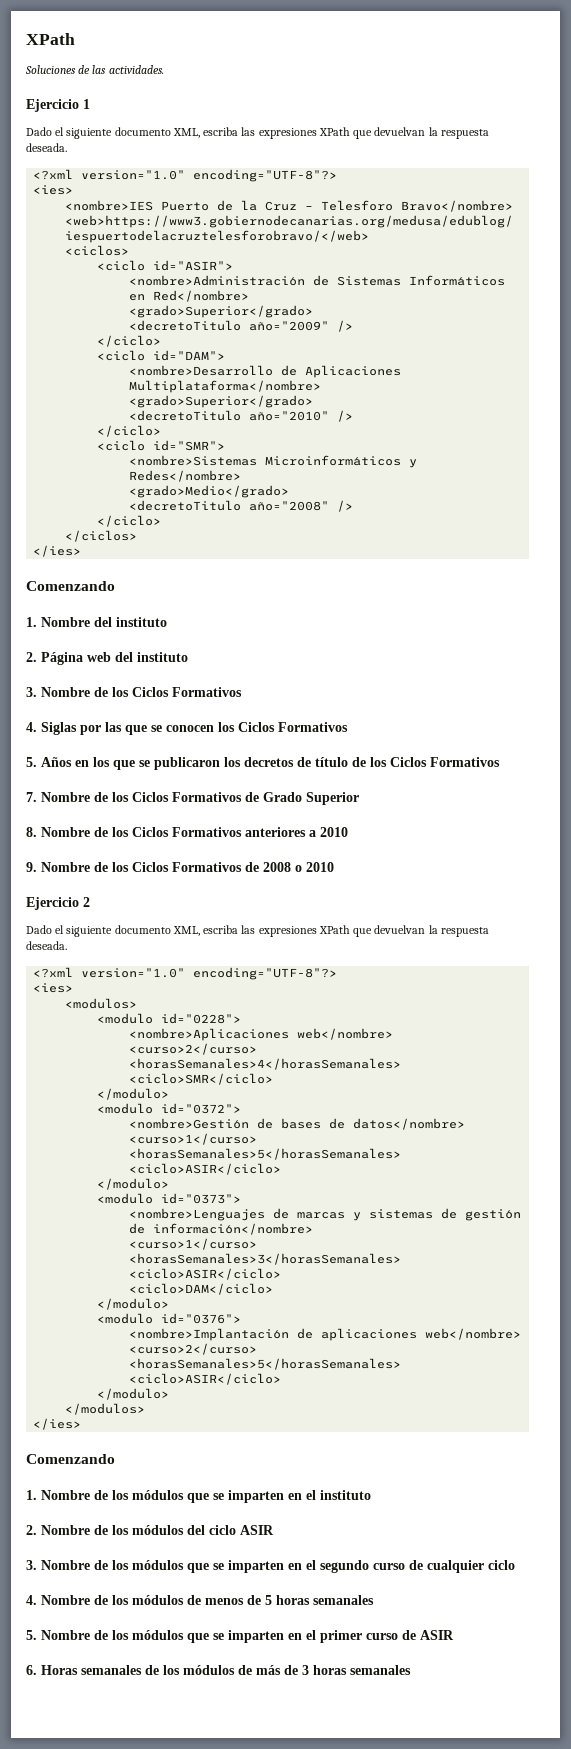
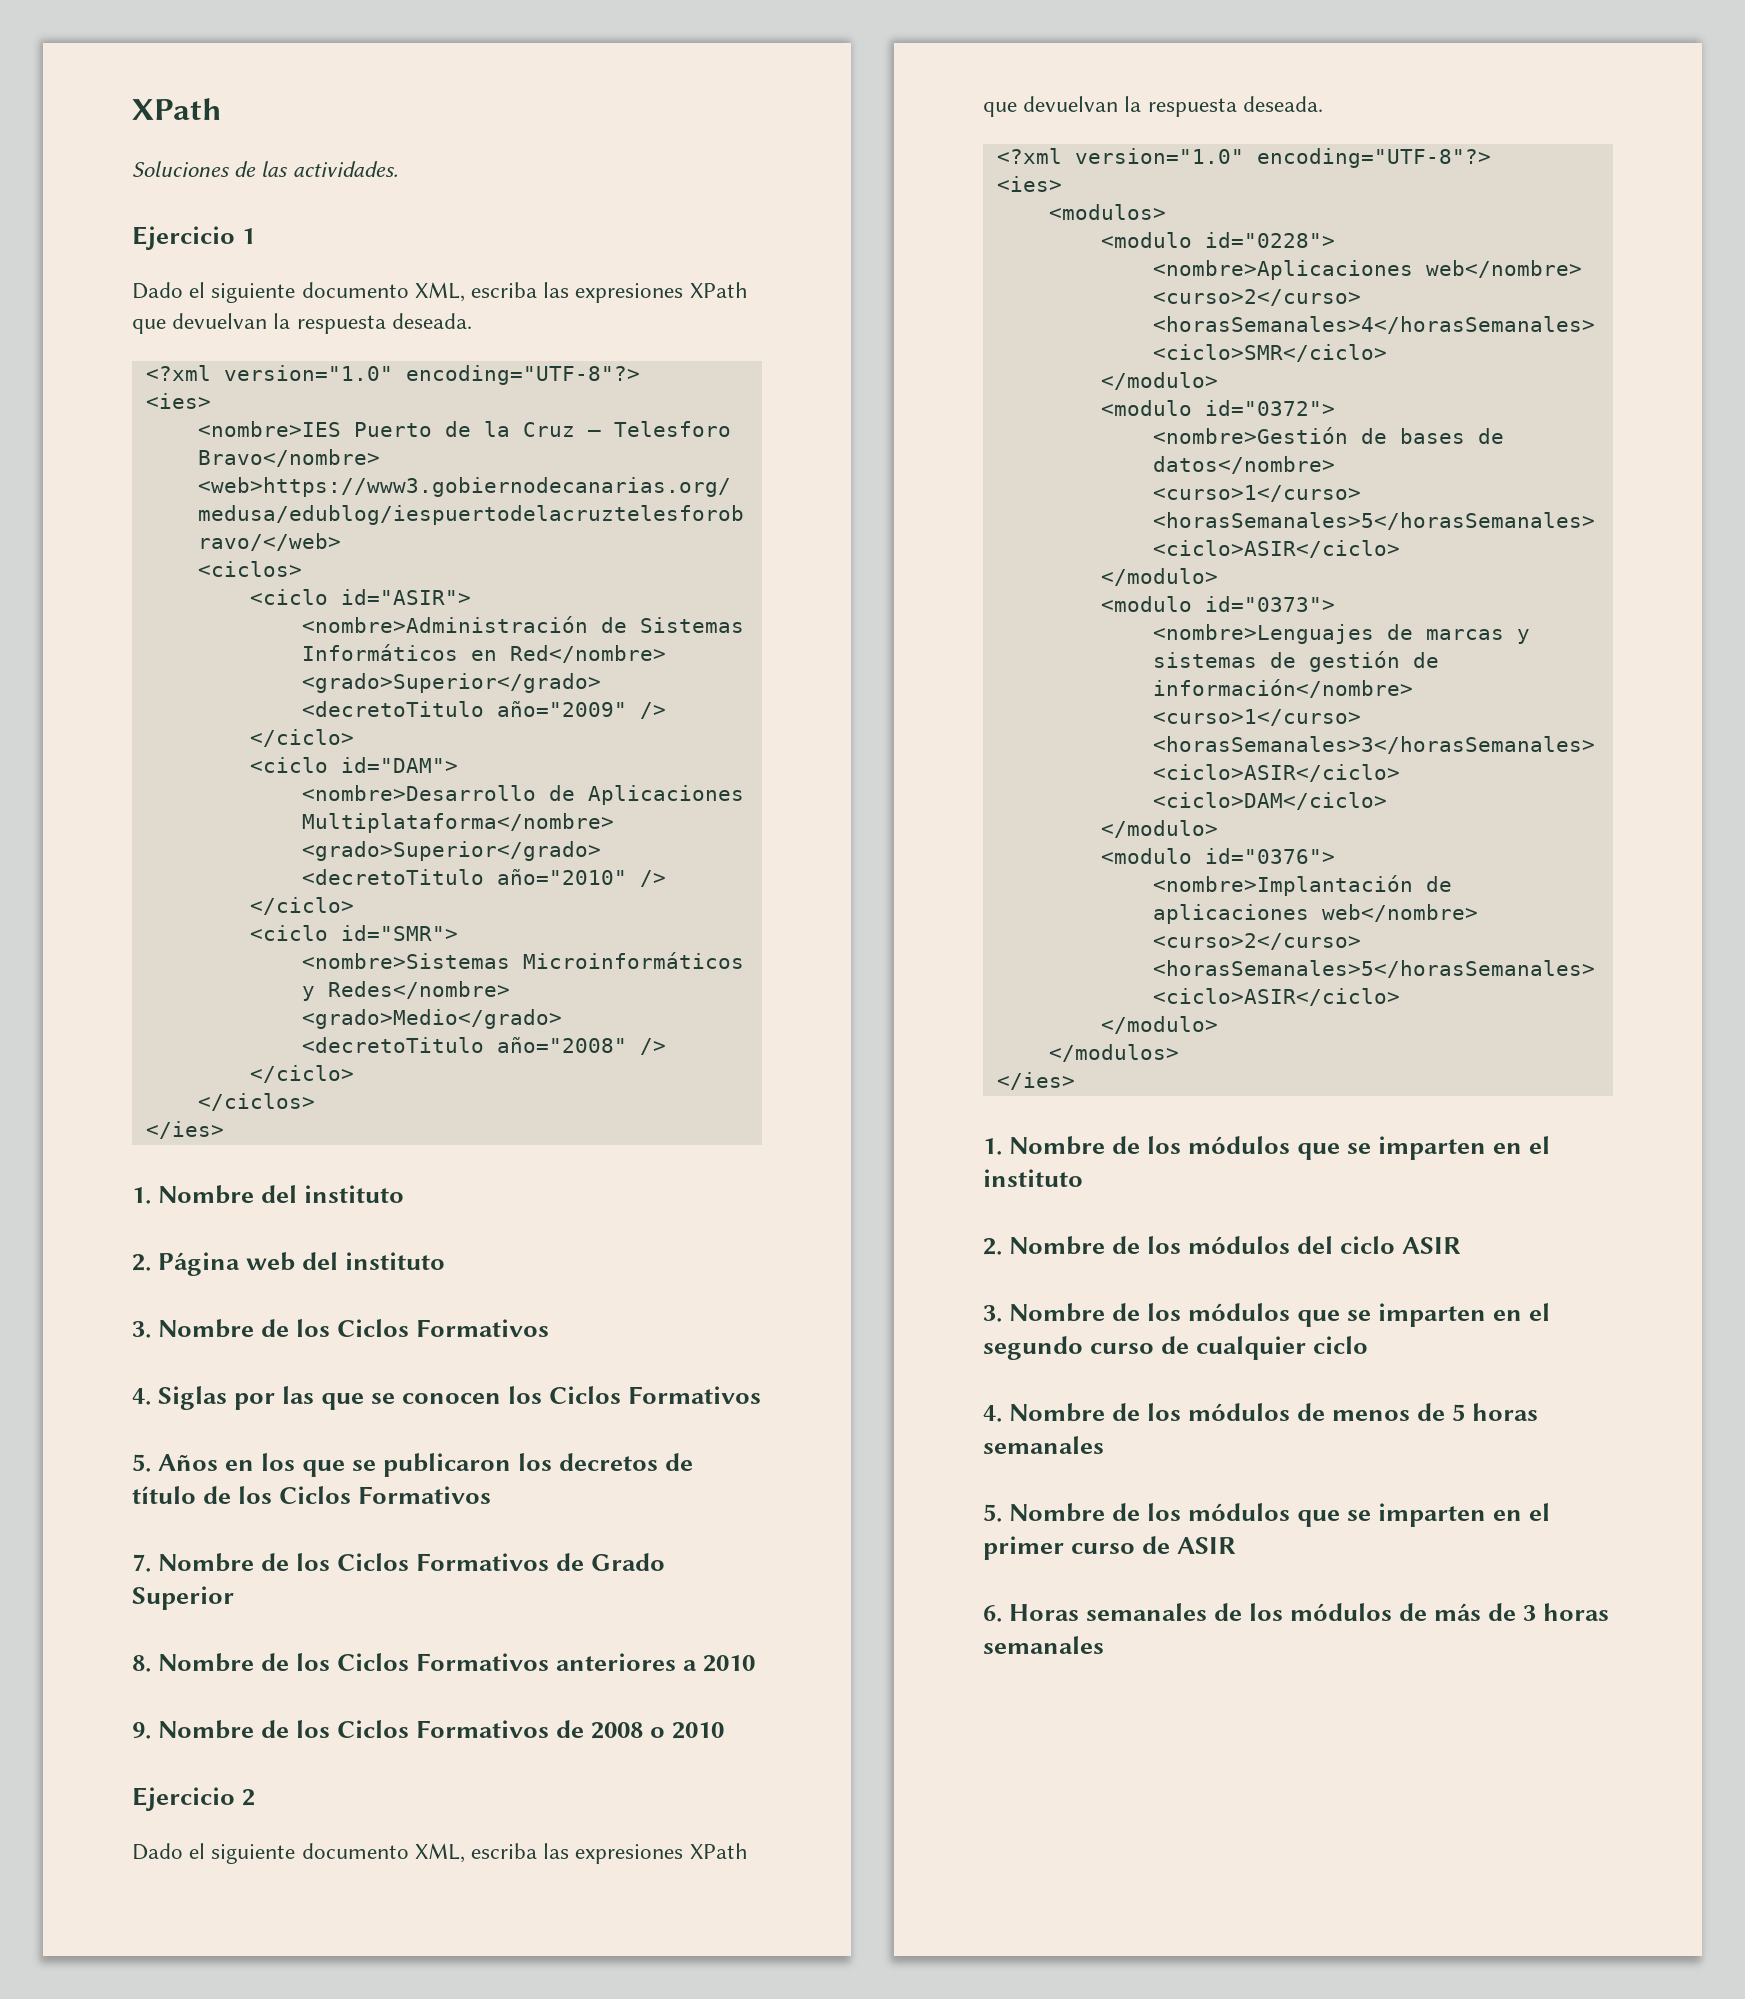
[26,581,115,591] // Comenzando -> (224, 1130) none
[26,1454,115,1464] // Comenzando -> (1075, 1081) none

